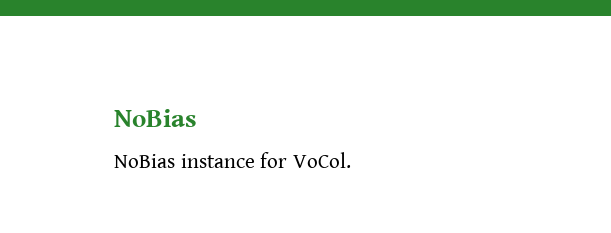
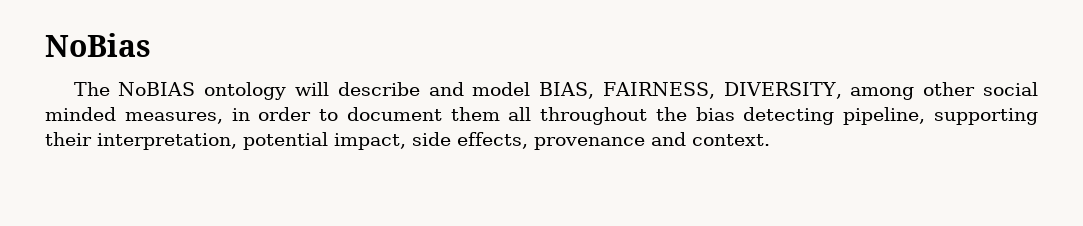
[114,152,352,168] NoBias instance for VoCol. -> [73,82,1038,100] [45,107,1038,125] [45,132,770,150] The NoBIAS ontology will describe and model BIAS, FAIRNESS, DIVERSITY, among other social minded measures, in order to document them all throughout the bias detecting pipeline, supporting their interpretation, potential impact, side effects, provenance and context.

